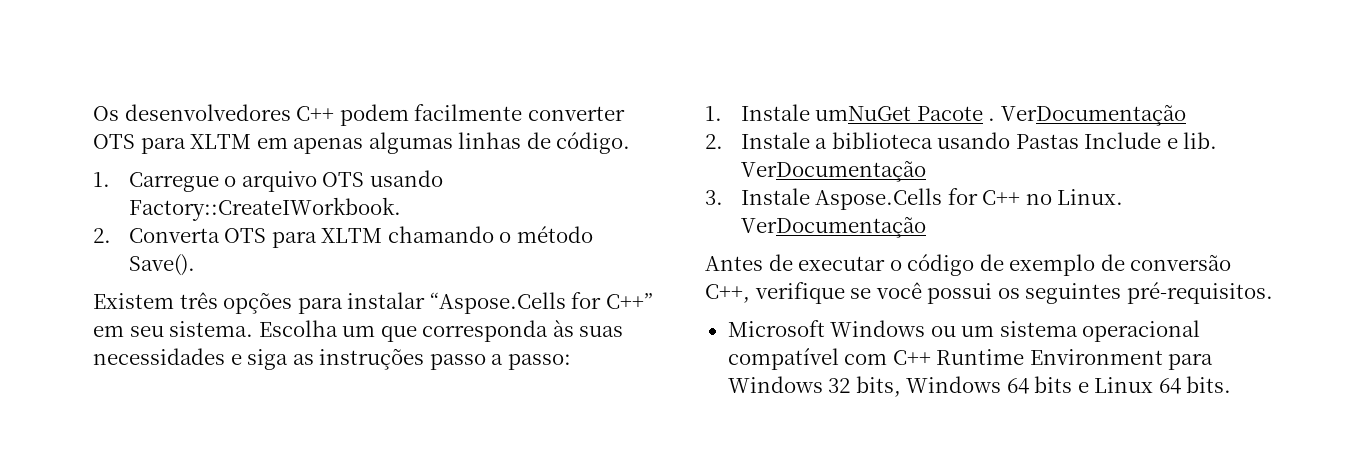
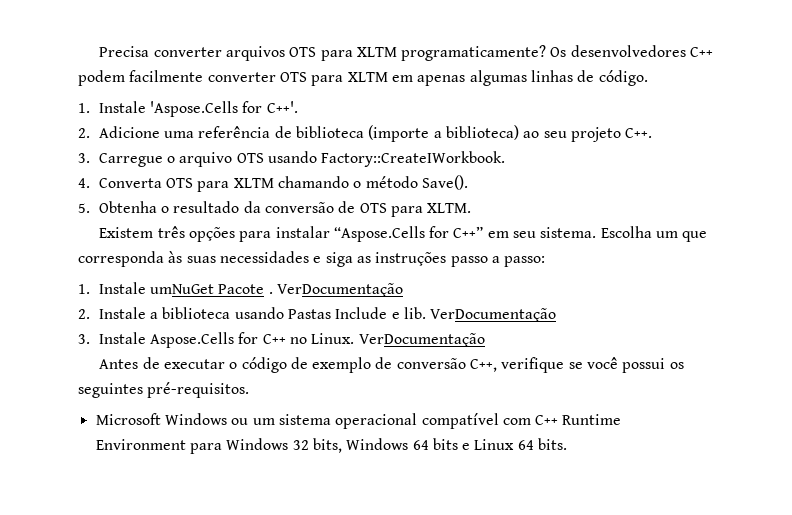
(93, 113) none -> [99,45,547,61] Precisa converter arquivos OTS para XLTM programaticamente?
(110, 179) none -> [98,101,298,117] [78,125,653,142] [78,153,90,163] Instale 'Aspose.Cells for C++'. // 2. Adicione uma referência de biblioteca (importe a biblioteca) ao seu projeto C++. // 3.
[93,228,111,243] 2. -> [78,178,90,188] 4.
(195, 265) none -> [78,201,472,217] // 5. Obtenha o resultado da conversão de OTS para XLTM.

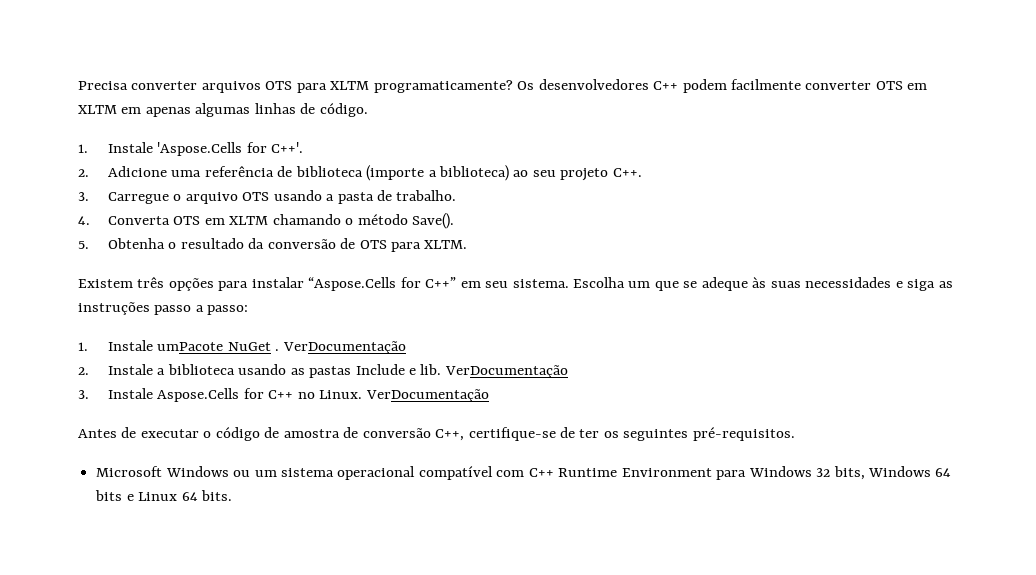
[311,75,344,86] para -> [907,83,928,90] em
[321,151,506,167] Factory::CreateIWorkbook. -> [326,190,457,204] a pasta de trabalho.
[197,181,230,192] para -> [204,218,225,225] em
[78,251,164,267] corresponda -> [683,277,748,291] se adeque
[150,284,265,294] umNuGet Pacote -> [157,342,271,351] umPacote NuGet
[287,309,331,319] Pastas -> [290,366,352,378] as pastas
[312,357,372,373] exemplo -> [283,429,340,438] amostra
[501,357,666,373] verifique se você possui -> [468,427,600,441] certifique-se de ter

